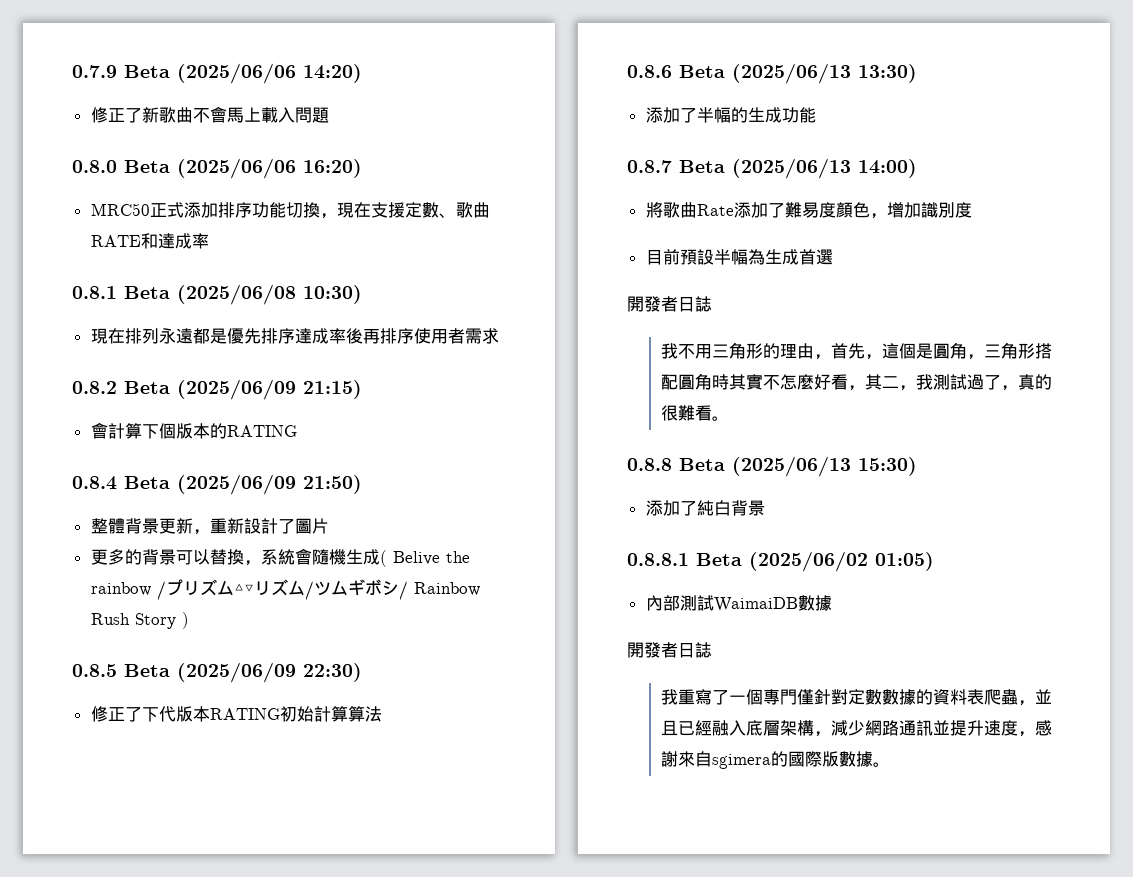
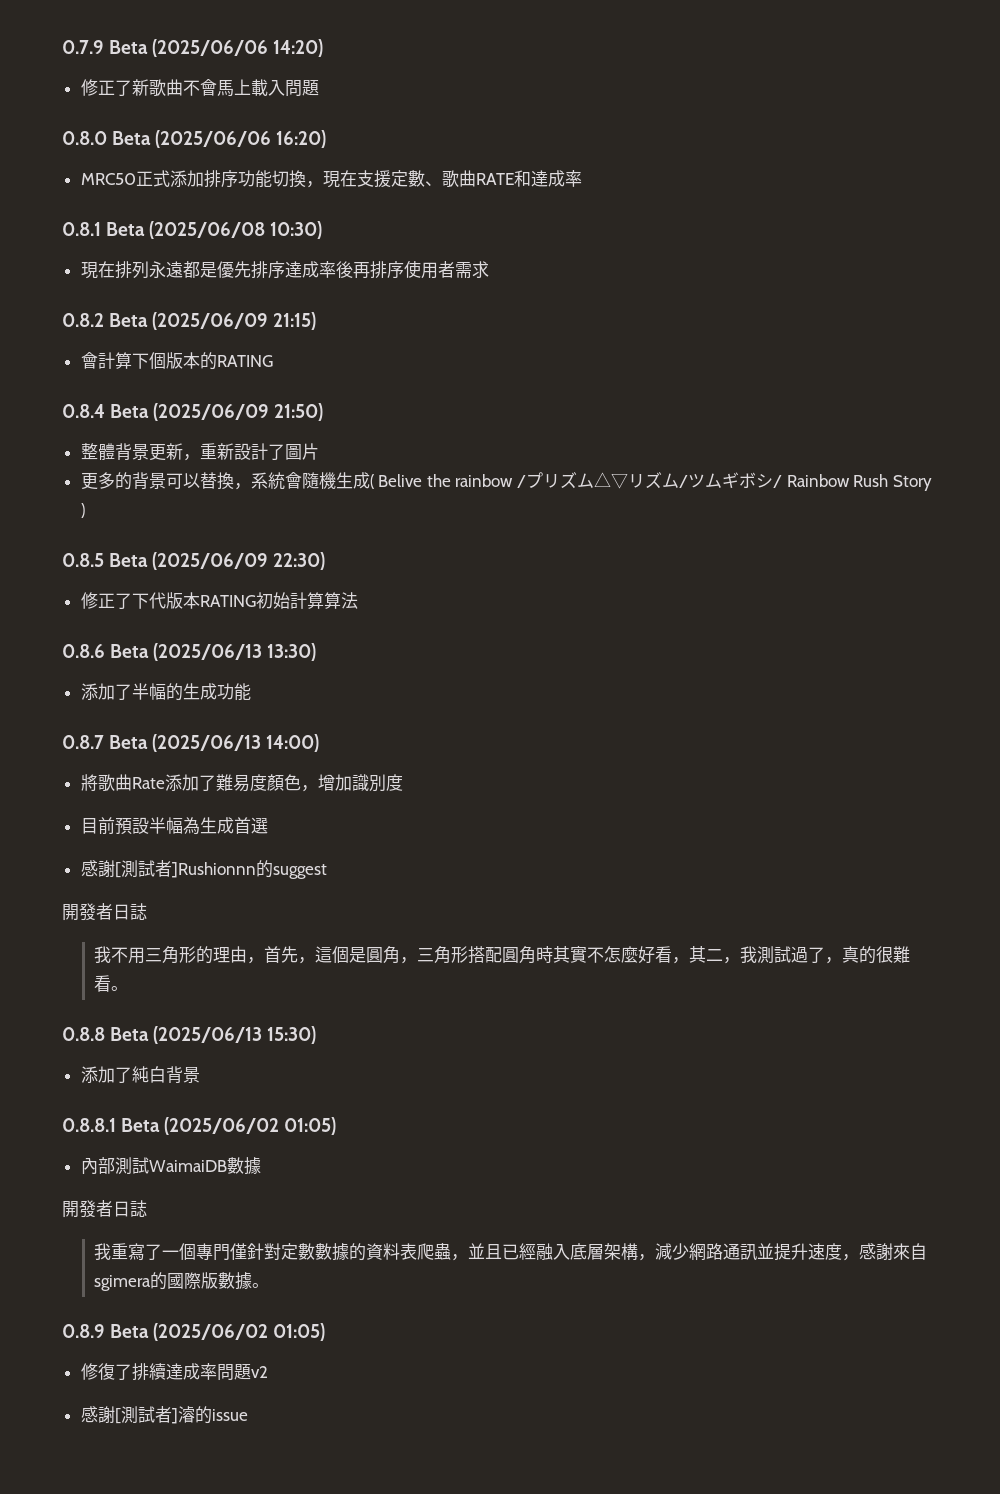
(833, 257) none -> [80,860,327,879] // 感謝[測試者]Rushionnn的suggest
(890, 764) none -> [62,1323,326,1341] [80,1363,268,1381] [80,1406,248,1424] // 0.8.9 Beta (2025/06/02 01:05) // 修復了排續達成率問題v2 // 感謝[測試者]濬的issue

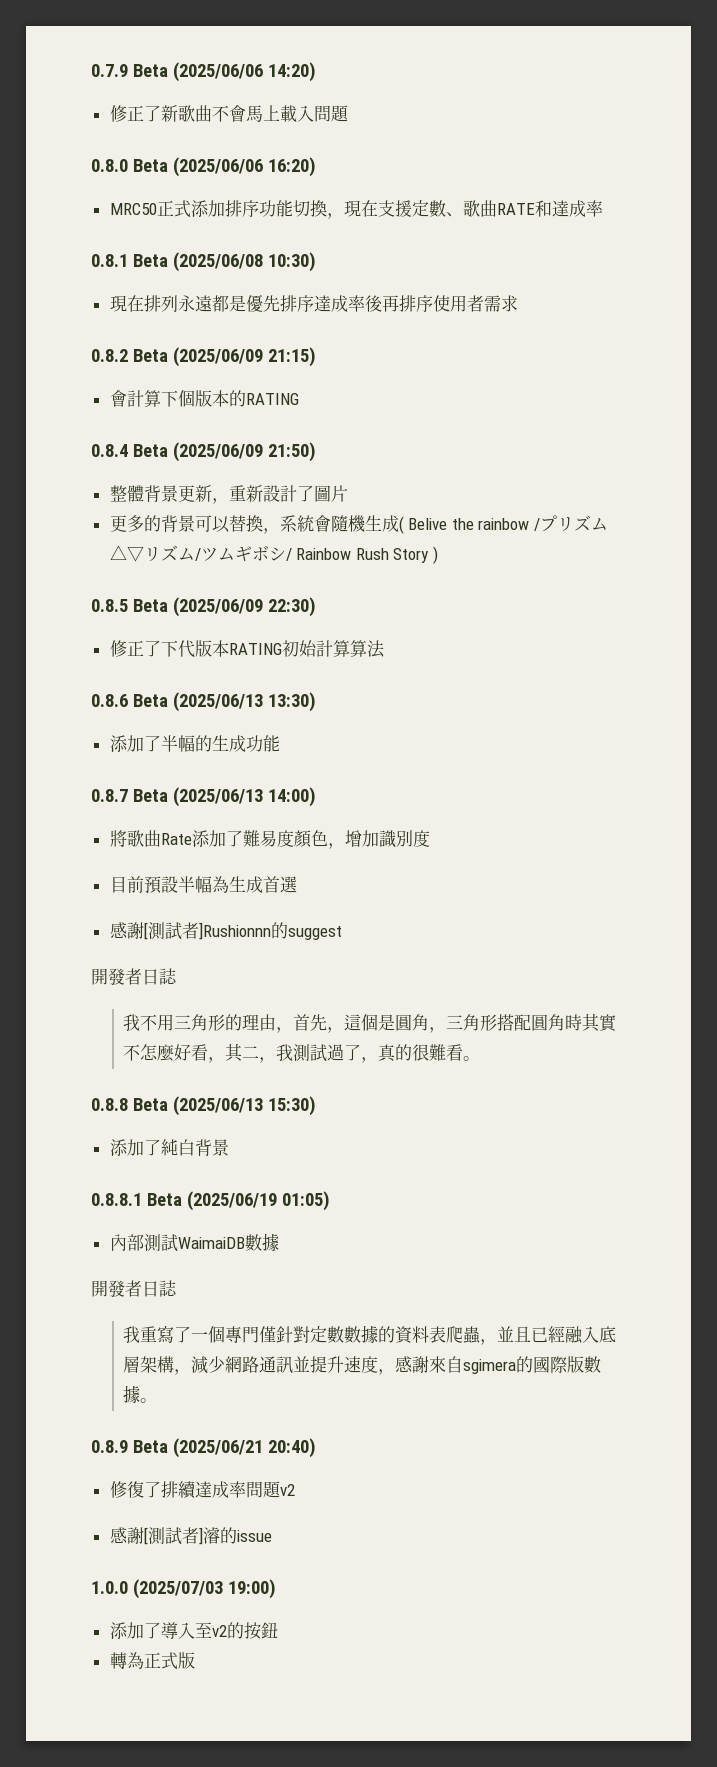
[164,1117,280,1135] (2025/06/02 -> [186,1191,277,1211] (2025/06/19
[153,1323,326,1341] (2025/06/02 01:05) -> [172,1438,316,1458] (2025/06/21 20:40)
(248, 1415) none -> [91,1579,276,1599] [109,1622,278,1640] [109,1652,195,1670] // 1.0.0 (2025/07/03 19:00) // 添加了導入至v2的按鈕 // 轉為正式版

